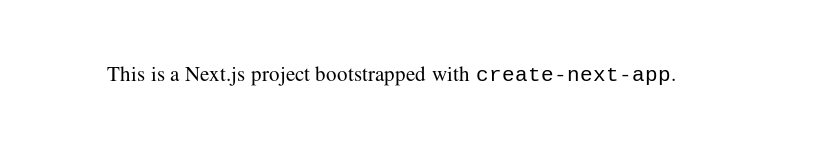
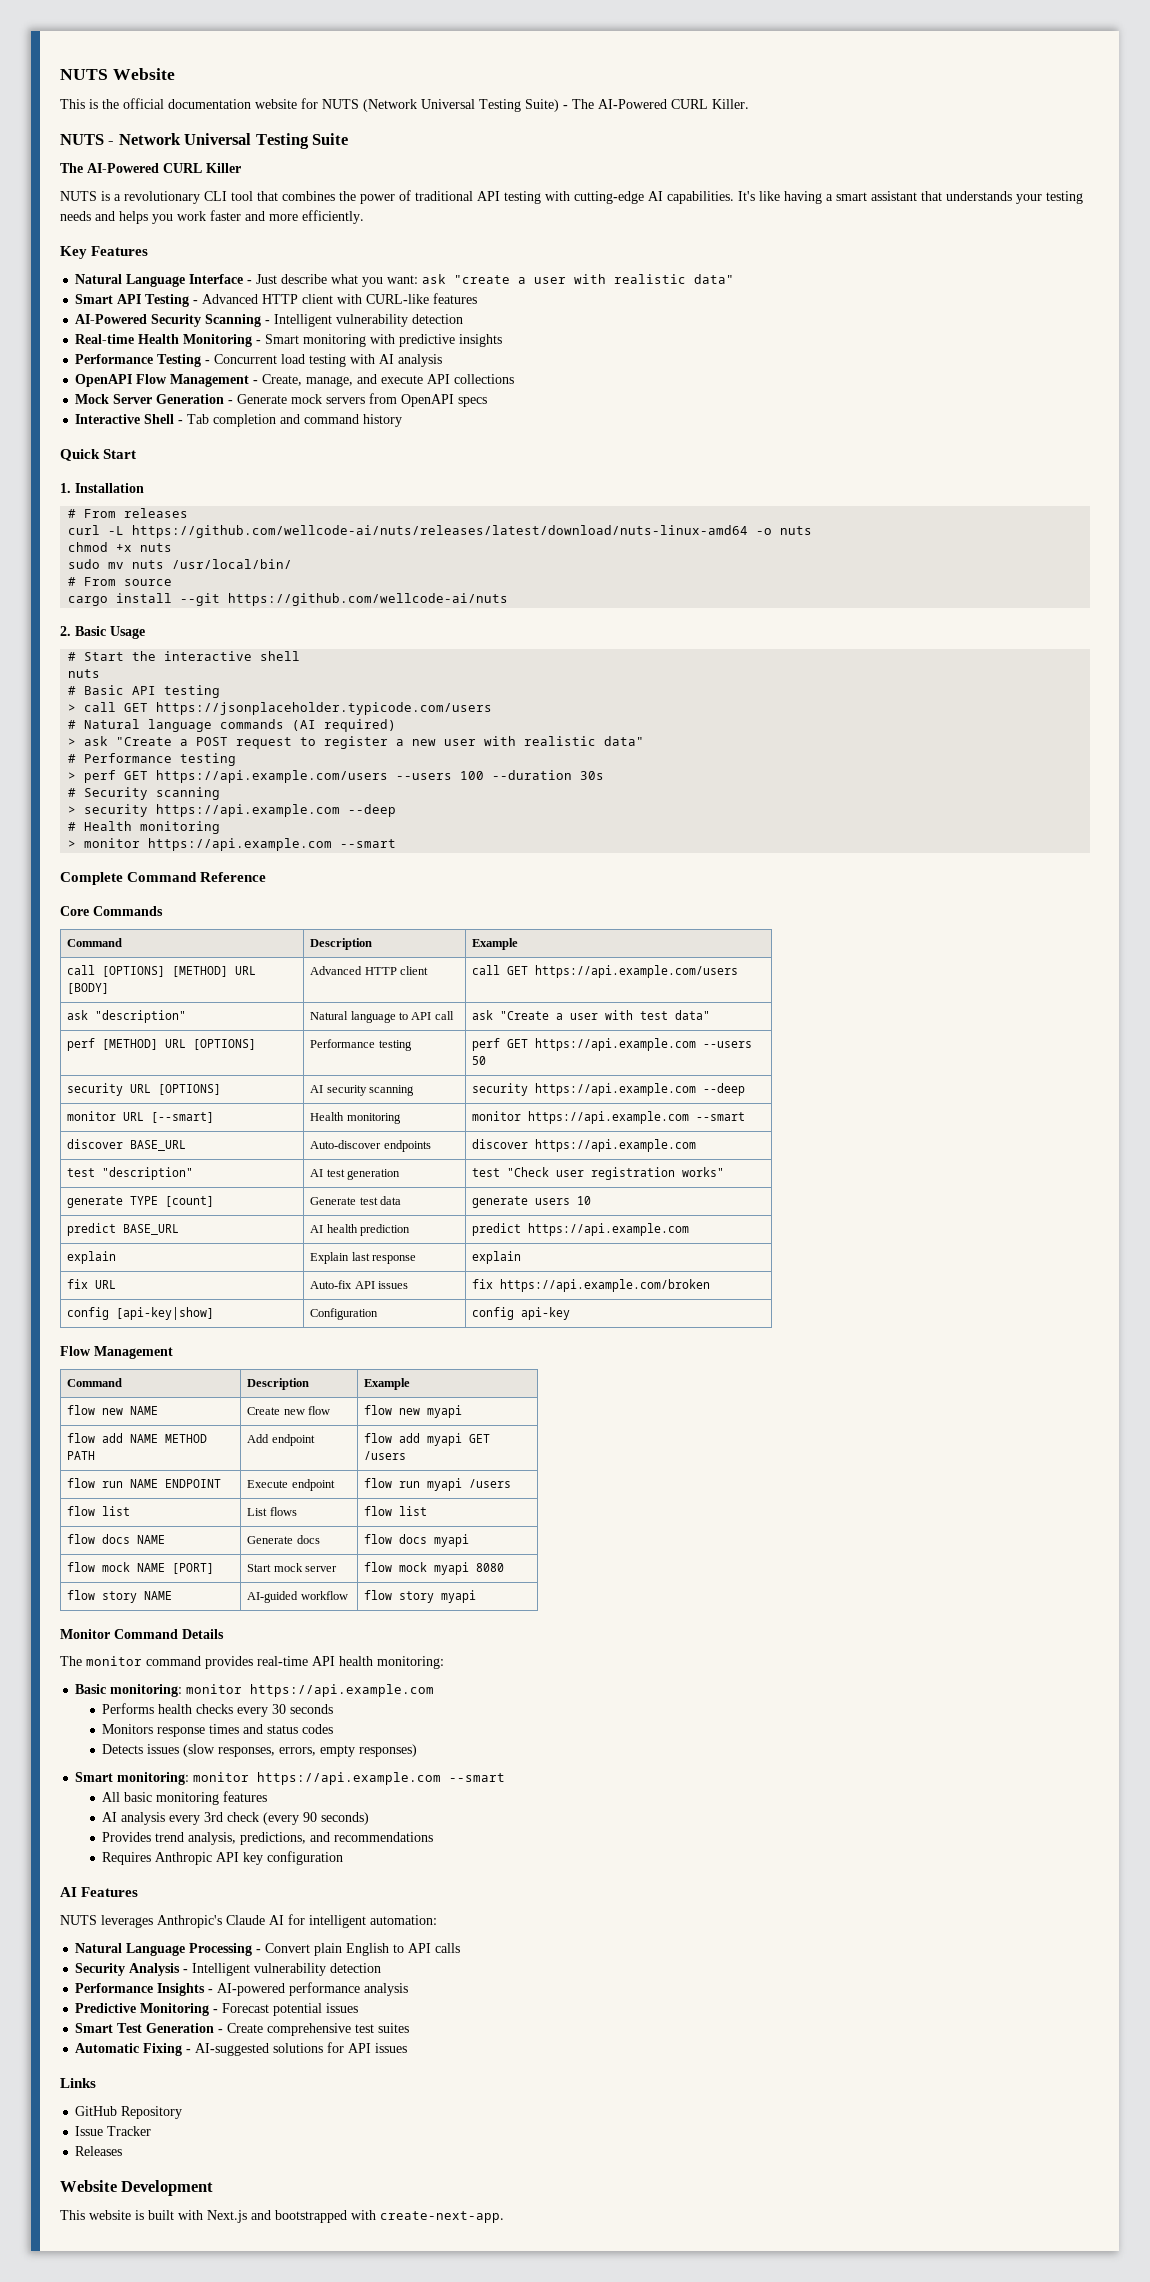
[107,66,310,86] This is a Next.js project -> [60,68,175,80] [60,98,749,112] [60,133,349,149] [60,163,241,173] [60,190,1083,204] [60,210,364,224] [60,246,149,259] [75,274,735,287] [75,293,478,307] [75,314,464,327] [75,334,503,347] [75,354,443,367] [75,374,515,387] [75,393,488,407] [75,414,403,427] [60,449,137,461] [60,483,144,493] [68,508,189,518] [68,525,813,538] [68,542,173,552] [68,559,293,569] [68,577,173,586] [68,593,509,606] [60,626,145,639] [68,651,301,661] [68,669,101,678] [68,685,221,698] [68,702,493,715] [68,719,397,732] [68,736,645,749] [68,753,237,766] [68,770,605,783] [68,787,221,800] [68,804,397,817] [68,821,221,834] [68,838,397,851] [60,872,267,885] [60,906,163,916] [67,938,123,947] [310,938,373,950] [472,938,519,950] [67,965,257,977] [67,983,110,994] [310,966,429,975] [472,965,739,978] [67,1010,187,1023] [310,1011,454,1023] [472,1010,711,1020] [67,1038,257,1051] [310,1039,412,1051] [472,1038,753,1051] [472,1056,487,1065] [67,1083,222,1096] [310,1085,415,1096] [472,1083,746,1096] [67,1111,215,1123] [310,1112,401,1124] [472,1111,746,1124] [67,1139,187,1151] [310,1140,431,1152] [472,1139,697,1152] [67,1167,194,1180] [310,1169,401,1180] [472,1167,725,1180] [67,1196,215,1208] [310,1196,402,1205] [472,1196,592,1208] [67,1223,180,1236] [310,1224,411,1236] [472,1223,690,1236] [67,1251,117,1264] [310,1252,417,1264] [472,1251,522,1264] [67,1279,117,1289] [310,1280,409,1289] [472,1279,711,1292] [67,1307,215,1320] [310,1308,379,1320] [472,1307,571,1320] [60,1346,173,1359] [67,1378,123,1387] [247,1378,310,1390] [364,1378,411,1390] [67,1405,159,1415] [247,1406,331,1415] [364,1405,463,1418] [67,1433,208,1443] [67,1451,96,1460] [247,1434,315,1446] [364,1433,491,1446] [364,1451,407,1460] [67,1478,222,1488] [247,1479,335,1491] [364,1478,512,1491] [67,1506,131,1516] [247,1507,297,1516] [364,1506,428,1516] [67,1534,166,1544] [247,1535,320,1544] [364,1534,470,1547] [67,1562,215,1574] [247,1563,338,1572] [364,1562,505,1575] [67,1590,173,1603] [247,1591,348,1603] [364,1590,477,1603] [60,1629,224,1639] [60,1656,444,1669] [75,1684,435,1697] [102,1703,334,1717] [102,1724,334,1737] [102,1744,418,1757] [75,1772,506,1785] [102,1791,268,1805] [102,1812,370,1825] [102,1832,434,1845] [102,1851,344,1865] [60,1887,139,1897] [60,1914,437,1928] [75,1943,461,1956] [75,1963,382,1976] [75,1982,409,1996] [75,2003,359,2016] [75,2023,410,2036] [75,2042,408,2056] [60,2078,96,2088] [75,2106,183,2119] [75,2126,152,2136] [75,2146,123,2156] [60,2180,214,2196] [60,2210,271,2223] NUTS Website // This is the official documentation website for NUTS (Network Universal Testing Suite) - The AI-Powered CURL Killer. // NUTS - Network Universal Testing Suite // The AI-Powered CURL Killer // NUTS is a revolutionary CLI tool that combines the power of traditional API testing with cutting-edge AI capabilities. It's like having a smart assistant that understands your testing needs and helps you work faster and more efficiently. // Key Features // Natural Language Interface - Just describe what you want: ask "create a user with realistic data" // Smart API Testing - Advanced HTTP client with CURL-like features // AI-Powered Security Scanning - Intelligent vulnerability detection // Real-time Health Monitoring - Smart monitoring with predictive insights // Performance Testing - Concurrent load testing with AI analysis // OpenAPI Flow Management - Create, manage, and execute API collections // Mock Server Generation - Generate mock servers from OpenAPI specs // Interactive Shell - Tab completion and command history // Quick Start // 1. Installation // # From releases // curl -L https://github.com/wellcode-ai/nuts/releases/latest/download/nuts-linux-amd64 -o nuts // chmod +x nuts // sudo mv nuts /usr/local/bin/ // # From source // cargo install --git https://github.com/wellcode-ai/nuts // 2. Basic Usage // # Start the interactive shell // nuts // # Basic API testing // > call GET https://jsonplaceholder.typicode.com/users // # Natural language commands (AI required) // > ask "Create a POST request to register a new user with realistic data" // # Performance testing // > perf GET https://api.example.com/users --users 100 --duration 30s // # Security scanning // > security https://api.example.com --deep // # Health monitoring // > monitor https://api.example.com --smart // Complete Command Reference // Core Commands // Command | Description | Example // call [OPTIONS] [METHOD] URL [BODY] | Advanced HTTP client | call GET https://api.example.com/users // ask "description" | Natural language to API call | ask "Create a user with test data" // perf [METHOD] URL [OPTIONS] | Performance testing | perf GET https://api.example.com --users 50 // security URL [OPTIONS] | AI security scanning | security https://api.example.com --deep // monitor URL [--smart] | Health monitoring | monitor https://api.example.com --smart // discover BASE_URL | Auto-discover endpoints | discover https://api.example.com // test "description" | AI test generation | test "Check user registration works" // generate TYPE [count] | Generate test data | generate users 10 // predict BASE_URL | AI health prediction | predict https://api.example.com // explain | Explain last response | explain // fix URL | Auto-fix API issues | fix https://api.example.com/broken // config [api-key|show] | Configuration | config api-key // Flow Management // Command | Description | Example // flow new NAME | Create new flow | flow new myapi // flow add NAME METHOD PATH | Add endpoint | flow add myapi GET /users // flow run NAME ENDPOINT | Execute endpoint | flow run myapi /users // flow list | List flows | flow list // flow docs NAME | Generate docs | flow docs myapi // flow mock NAME [PORT] | Start mock server | flow mock myapi 8080 // flow story NAME | AI-guided workflow | flow story myapi // Monitor Command Details // The monitor command provides real-time API health monitoring: // Basic monitoring: monitor https://api.example.com // Performs health checks every 30 seconds // Monitors response times and status codes // Detects issues (slow responses, errors, empty responses) // Smart monitoring: monitor https://api.example.com --smart // All basic monitoring features // AI analysis every 3rd check (every 90 seconds) // Provides trend analysis, predictions, and recommendations // Requires Anthropic API key configuration // AI Features // NUTS leverages Anthropic's Claude AI for intelligent automation: // Natural Language Processing - Convert plain English to API calls // Security Analysis - Intelligent vulnerability detection // Performance Insights - AI-powered performance analysis // Predictive Monitoring - Forecast potential issues // Smart Test Generation - Create comprehensive test suites // Automatic Fixing - AI-suggested solutions for API issues // Links // GitHub Repository // Issue Tracker // Releases // Website Development // This website is built with Next.js and

